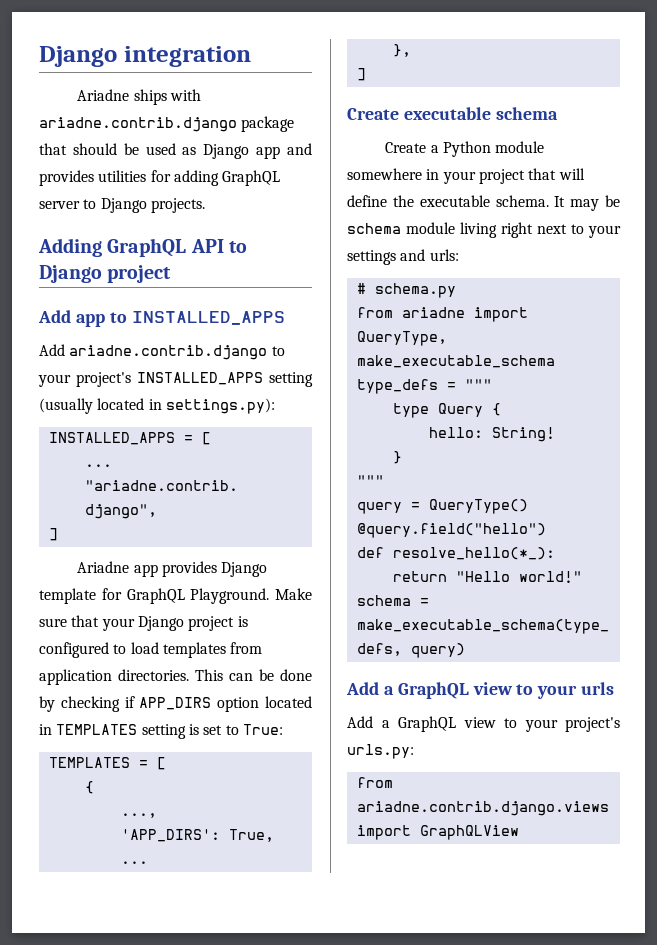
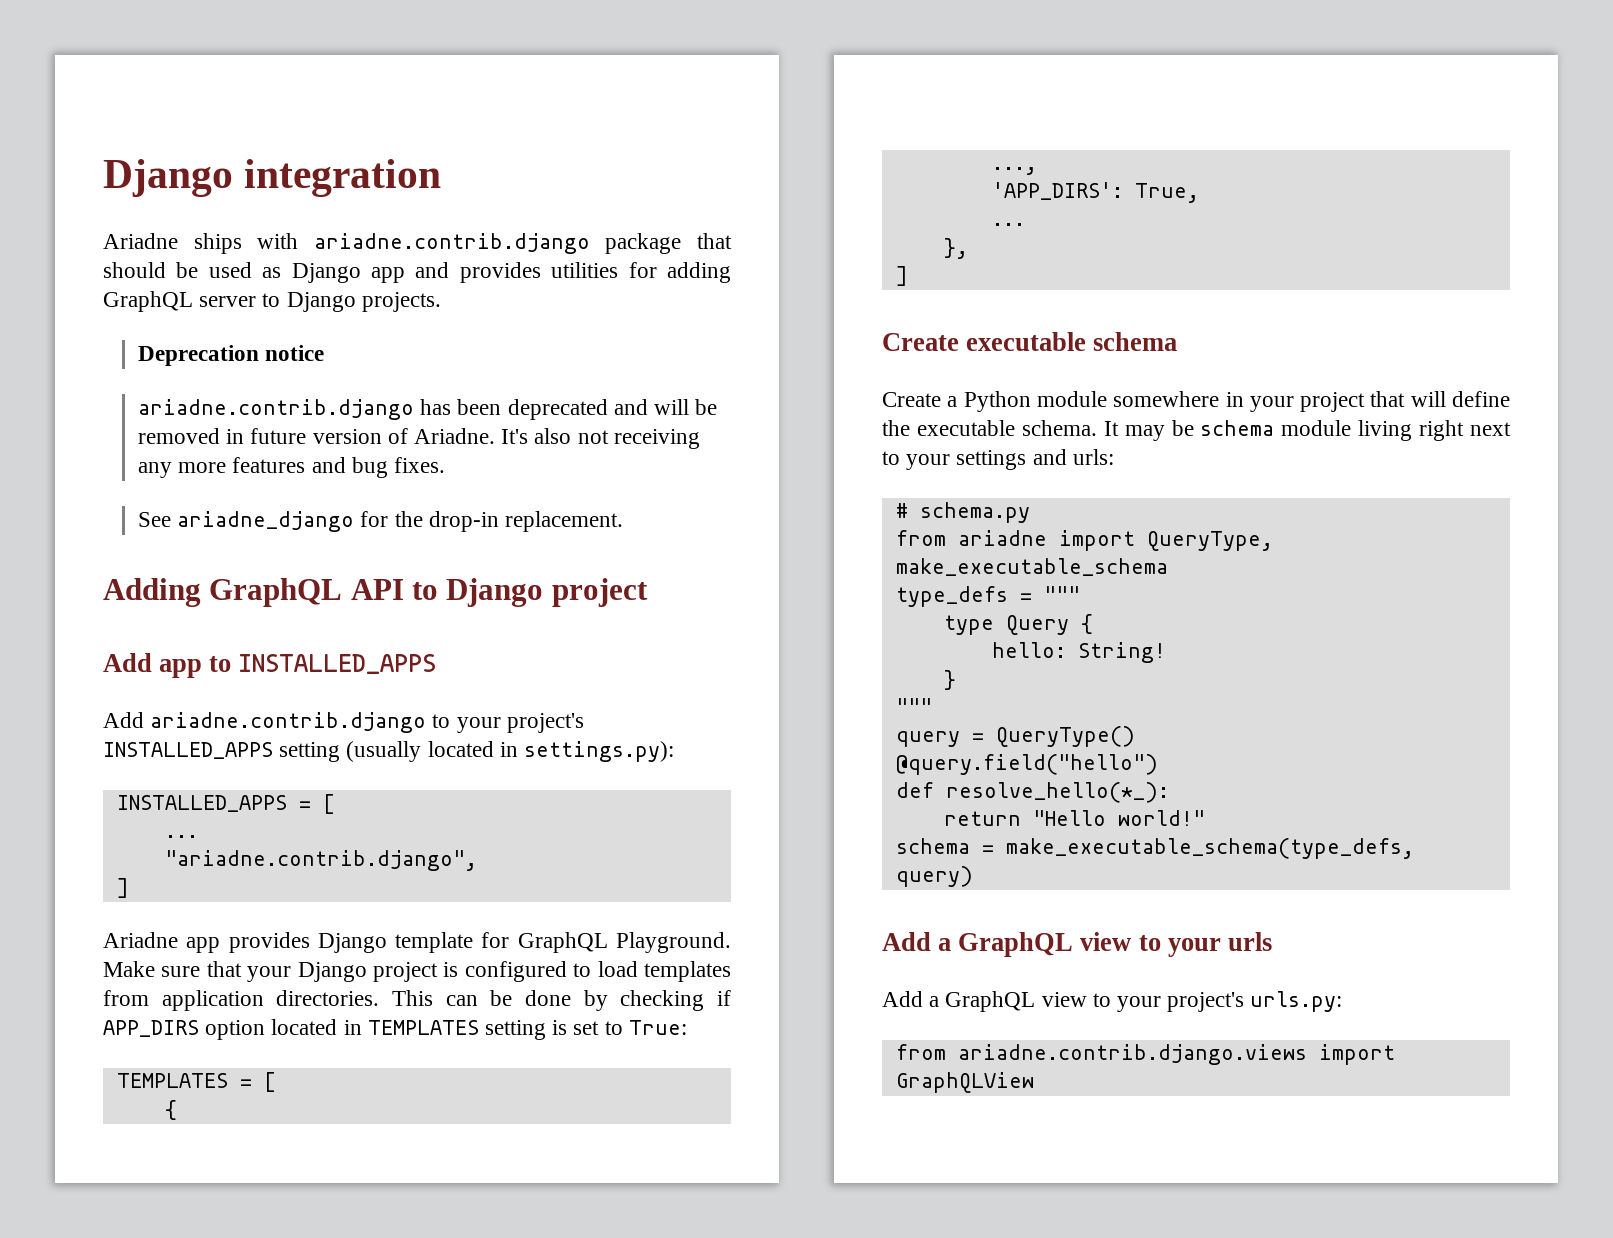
(205, 205) none -> [137,345,325,366] [137,399,718,420] [137,428,700,449] [137,457,445,478] [137,511,623,532] // Deprecation notice // ariadne.contrib.django has been deprecated and will be removed in future version of Ariadne. It's also not receiving any more features and bug fixes. // See ariadne_django for the drop-in replacement.

